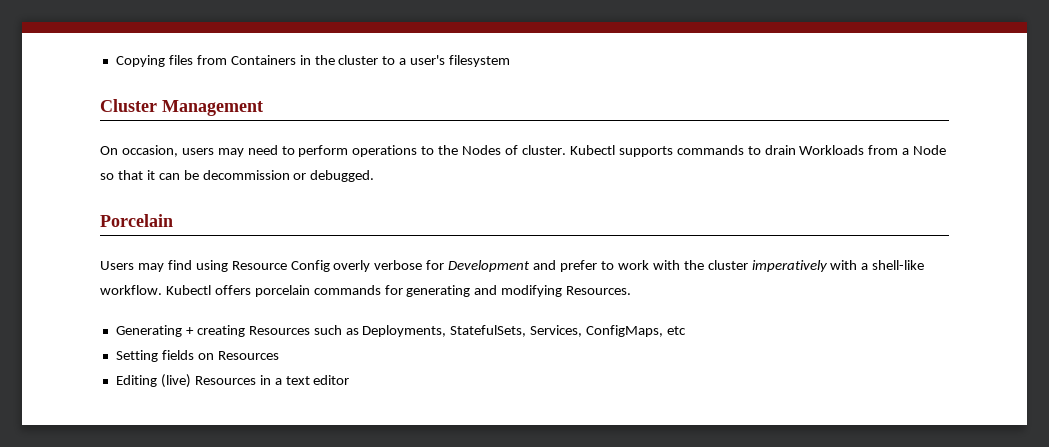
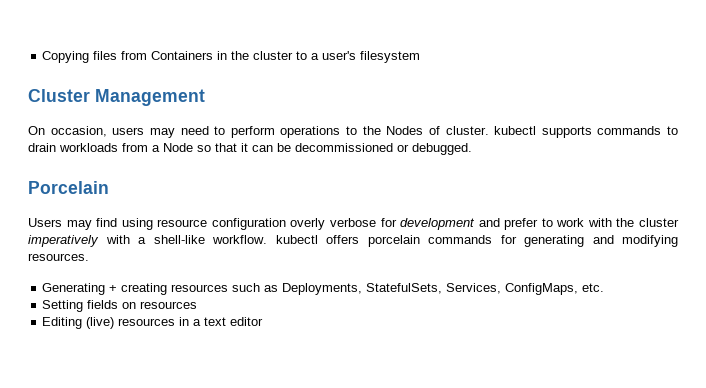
[569,145,615,155] Kubectl -> [494,126,537,135] kubectl
[799,145,865,155] Workloads -> [59,143,118,152] workloads
[202,170,290,180] decommission -> [295,143,393,152] decommissioned
[231,260,330,272] Resource Config -> [157,218,286,230] resource configuration
[448,260,531,272] Development -> [400,218,476,230] development
[165,285,211,295] Kubectl -> [275,235,318,244] kubectl
[566,286,632,295] Resources. -> [28,253,89,261] resources.
[248,326,310,335] Resources -> [171,284,229,292] resources
[667,326,687,335] etc -> [582,283,605,292] etc.
[217,351,279,360] Resources -> [140,301,198,309] resources
[194,376,256,385] Resources -> [118,318,176,326] resources

